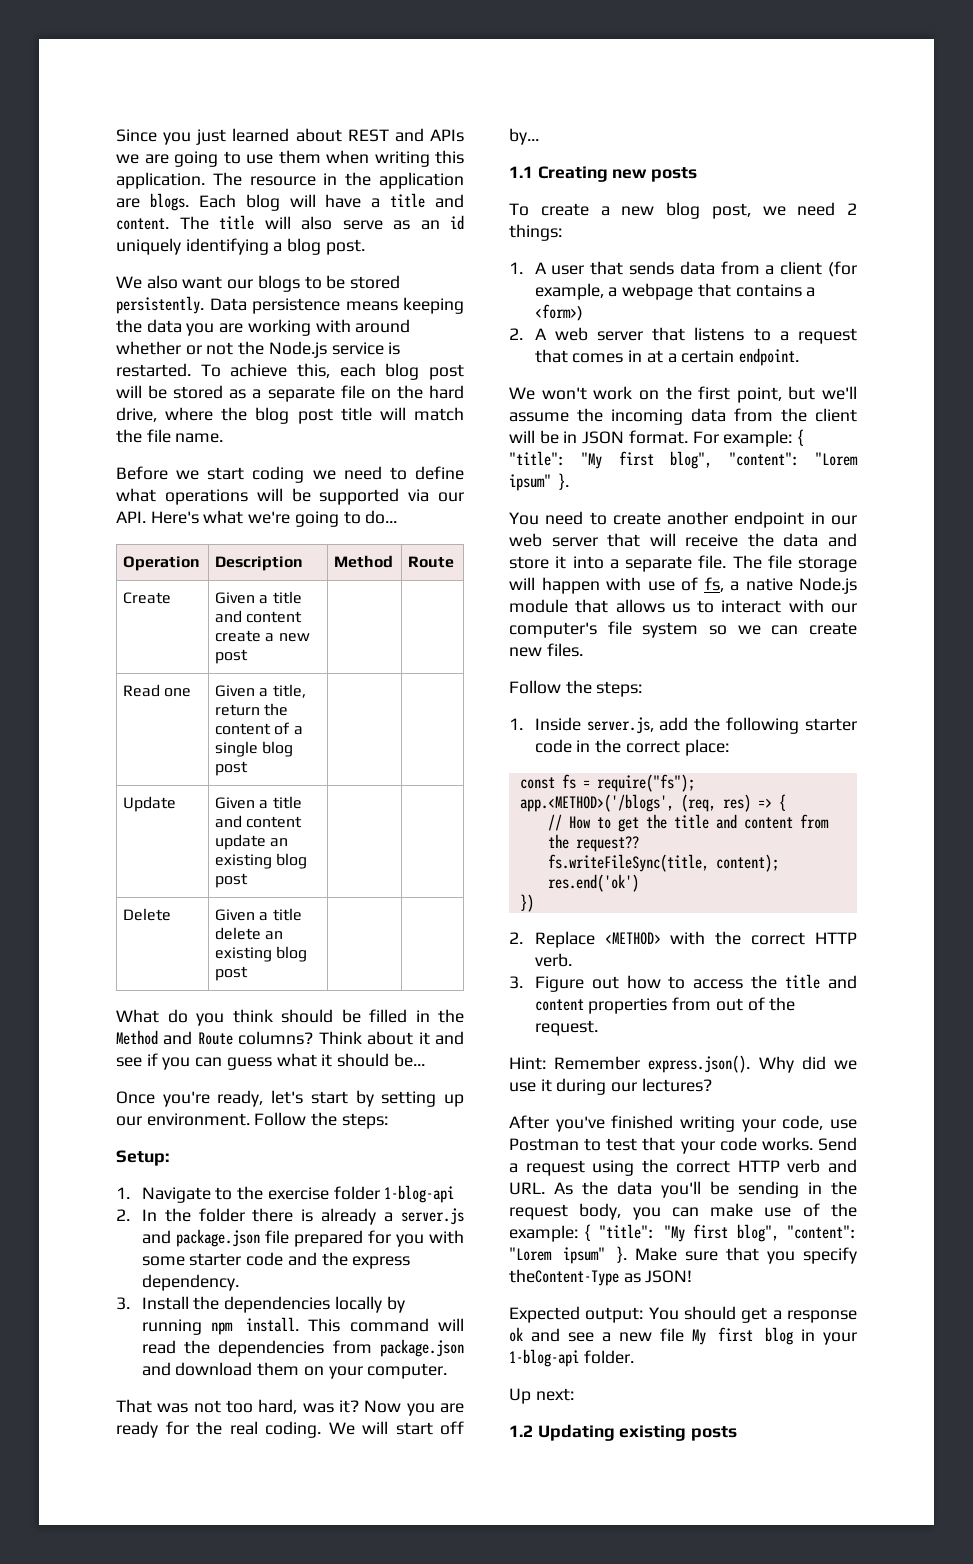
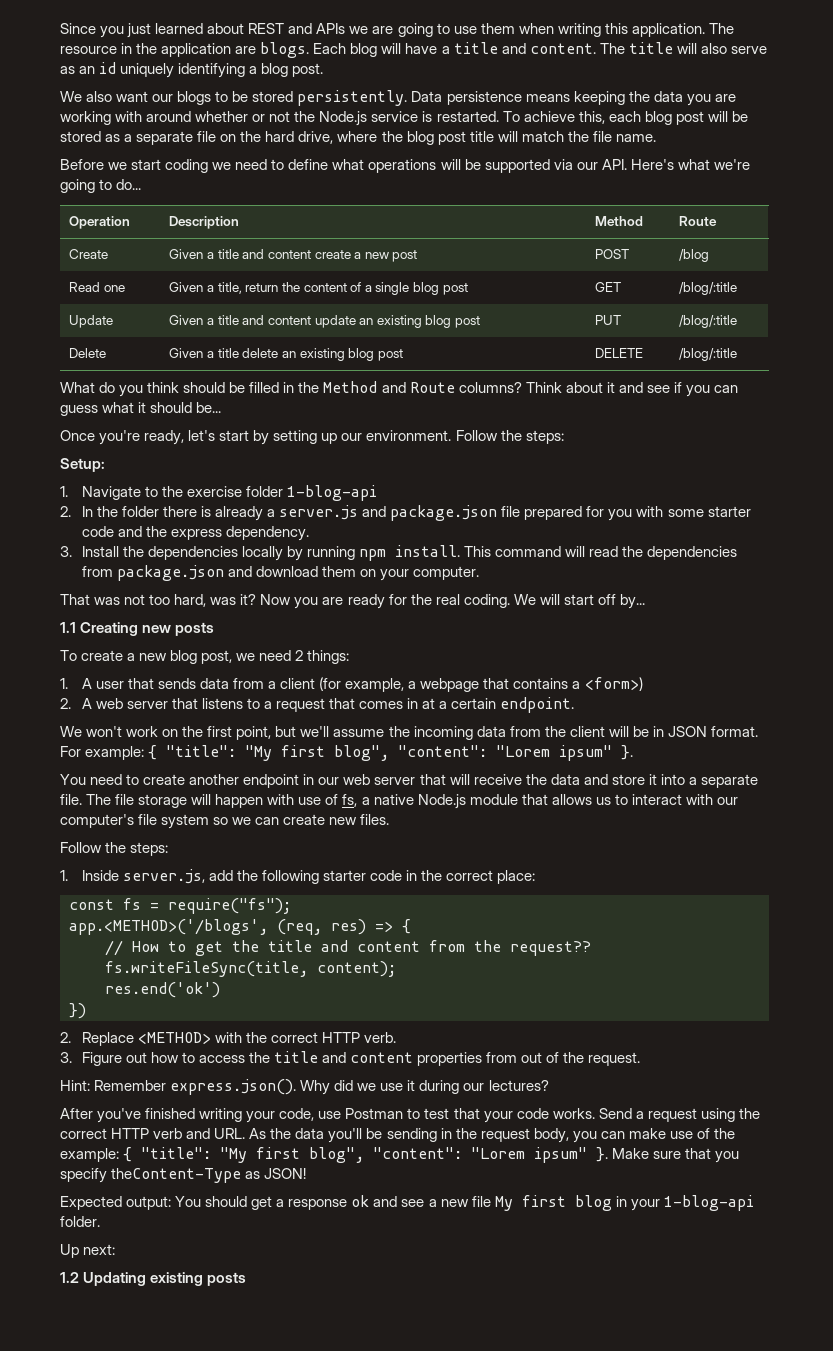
(249, 656) | -> [595,249,630,259] [679,249,710,262] POST | /blog
(249, 768) | -> [595,282,622,292] [679,282,738,295] GET | /blog/:title
(249, 880) | -> [595,315,622,325] [679,315,738,328] PUT | /blog/:title
(249, 973) | -> [595,348,644,358] [679,348,738,361] DELETE | /blog/:title

